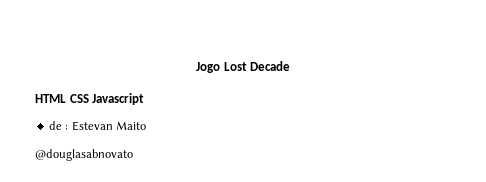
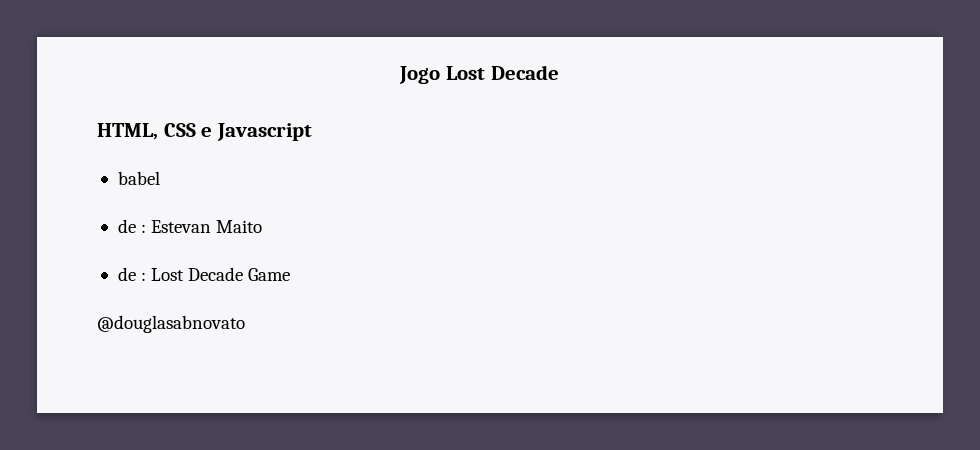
[35,94,89,103] HTML CSS -> [97,123,213,140] HTML, CSS e
(145, 99) none -> [117,171,160,185] // babel
(146, 125) none -> [117,267,291,281] // de : Lost Decade Game

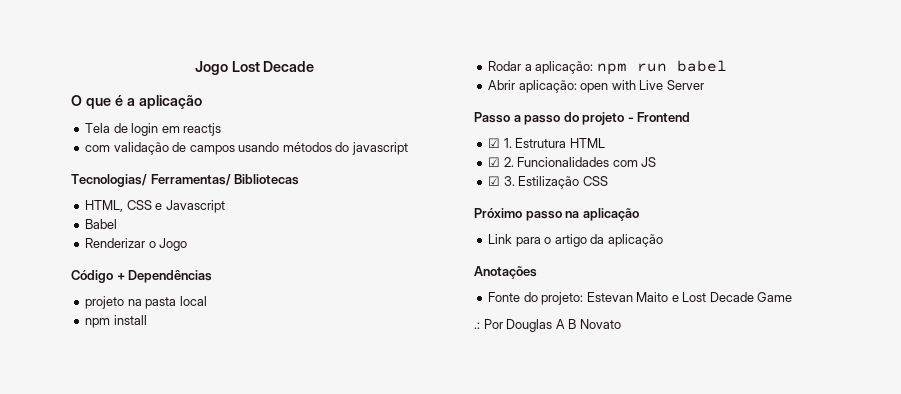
[97,123,312,141] [117,171,160,185] [117,219,147,233] HTML, CSS e Javascript // babel // de : -> [71,95,202,109] [85,123,222,136] [85,142,408,155] [71,174,300,187] [85,200,225,213] [85,219,118,229] [85,238,188,251] [71,270,213,283] [85,296,207,309] [85,315,147,328] [488,60,727,75] [488,80,704,93] [474,112,691,125] [488,138,605,148] [488,157,657,167] [488,176,608,189] [474,208,639,221] [488,234,663,247] [474,266,537,279] [488,292,584,305] O que é a aplicação // Tela de login em reactjs // com validação de campos usando métodos do javascript // Tecnologias/ Ferramentas/ Bibliotecas // HTML, CSS e Javascript // Babel // Renderizar o Jogo // Código + Dependências // projeto na pasta local // npm install // Rodar a aplicação: npm run babel // Abrir aplicação: open with Live Server // Passo a passo do projeto - Frontend // ☑ 1. Estrutura HTML // ☑ 2. Funcionalidades com JS // ☑ 3. Estilização CSS // Próximo passo na aplicação // Link para o artigo da aplicação // Anotações // Fonte do projeto:
[117,267,147,281] // de : -> [671,295,679,302] e
[97,315,245,333] @douglasabnovato -> [474,319,621,332] .: Por Douglas A B Novato

